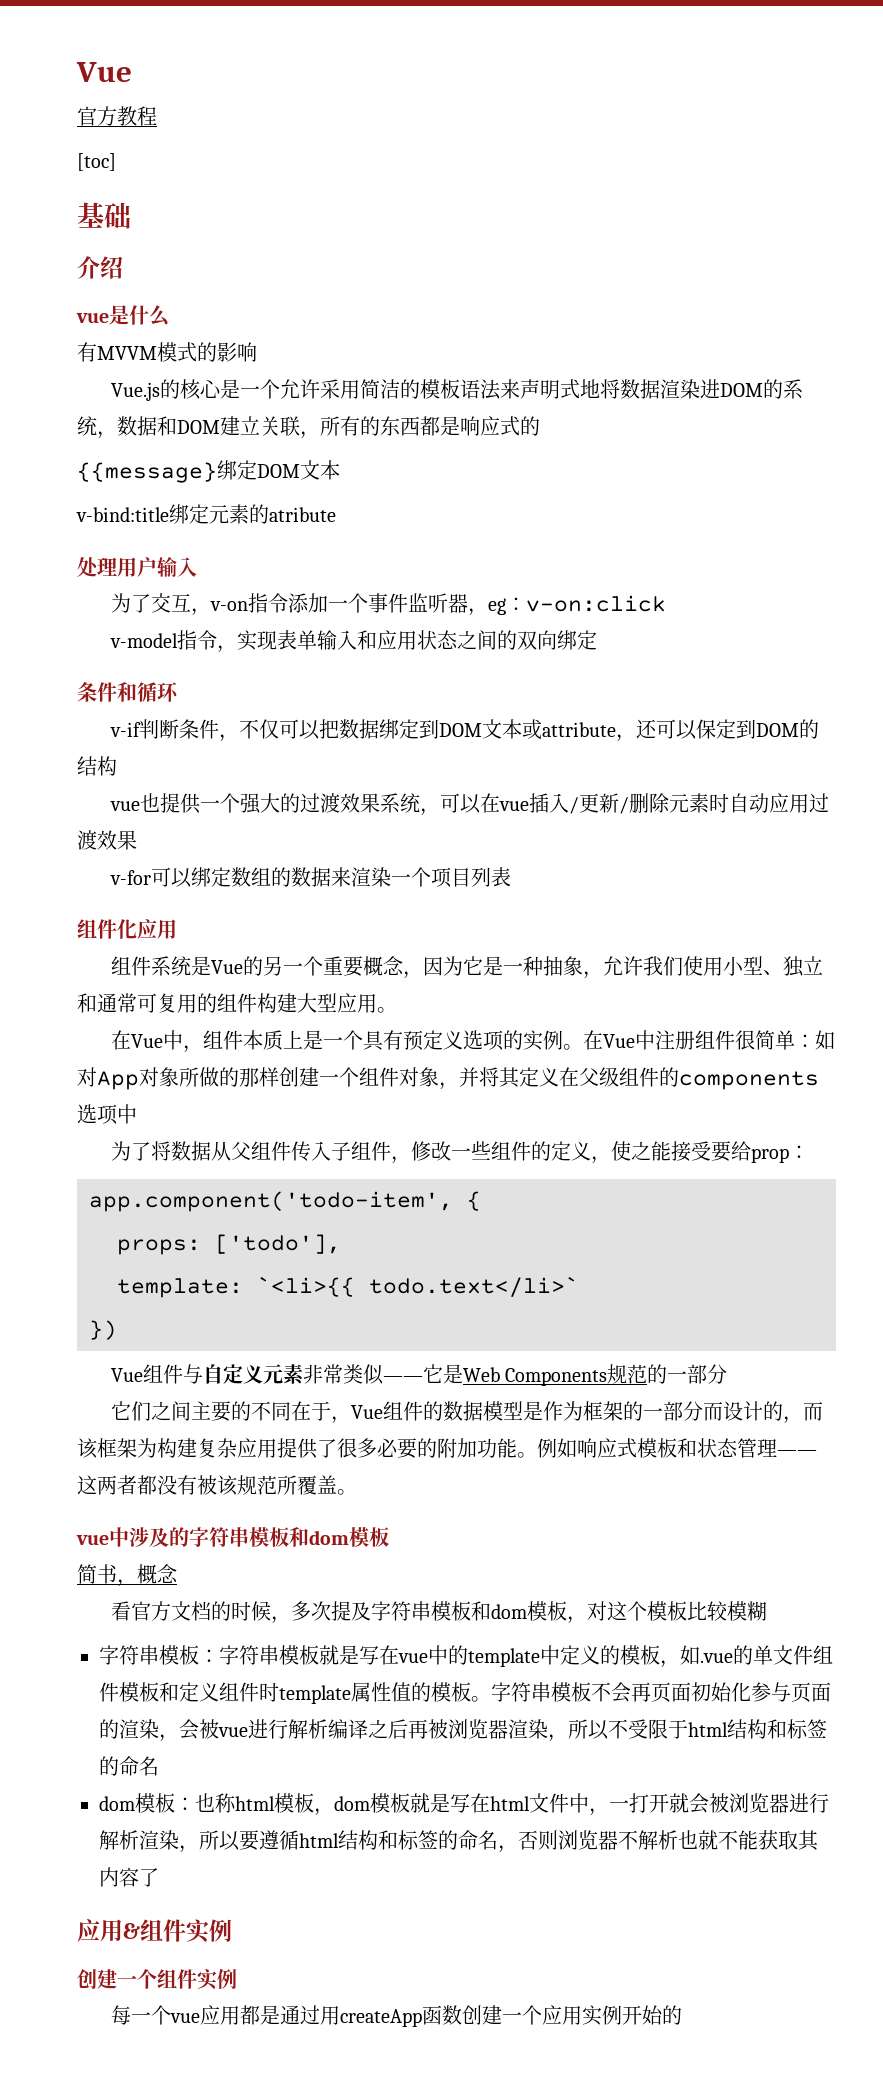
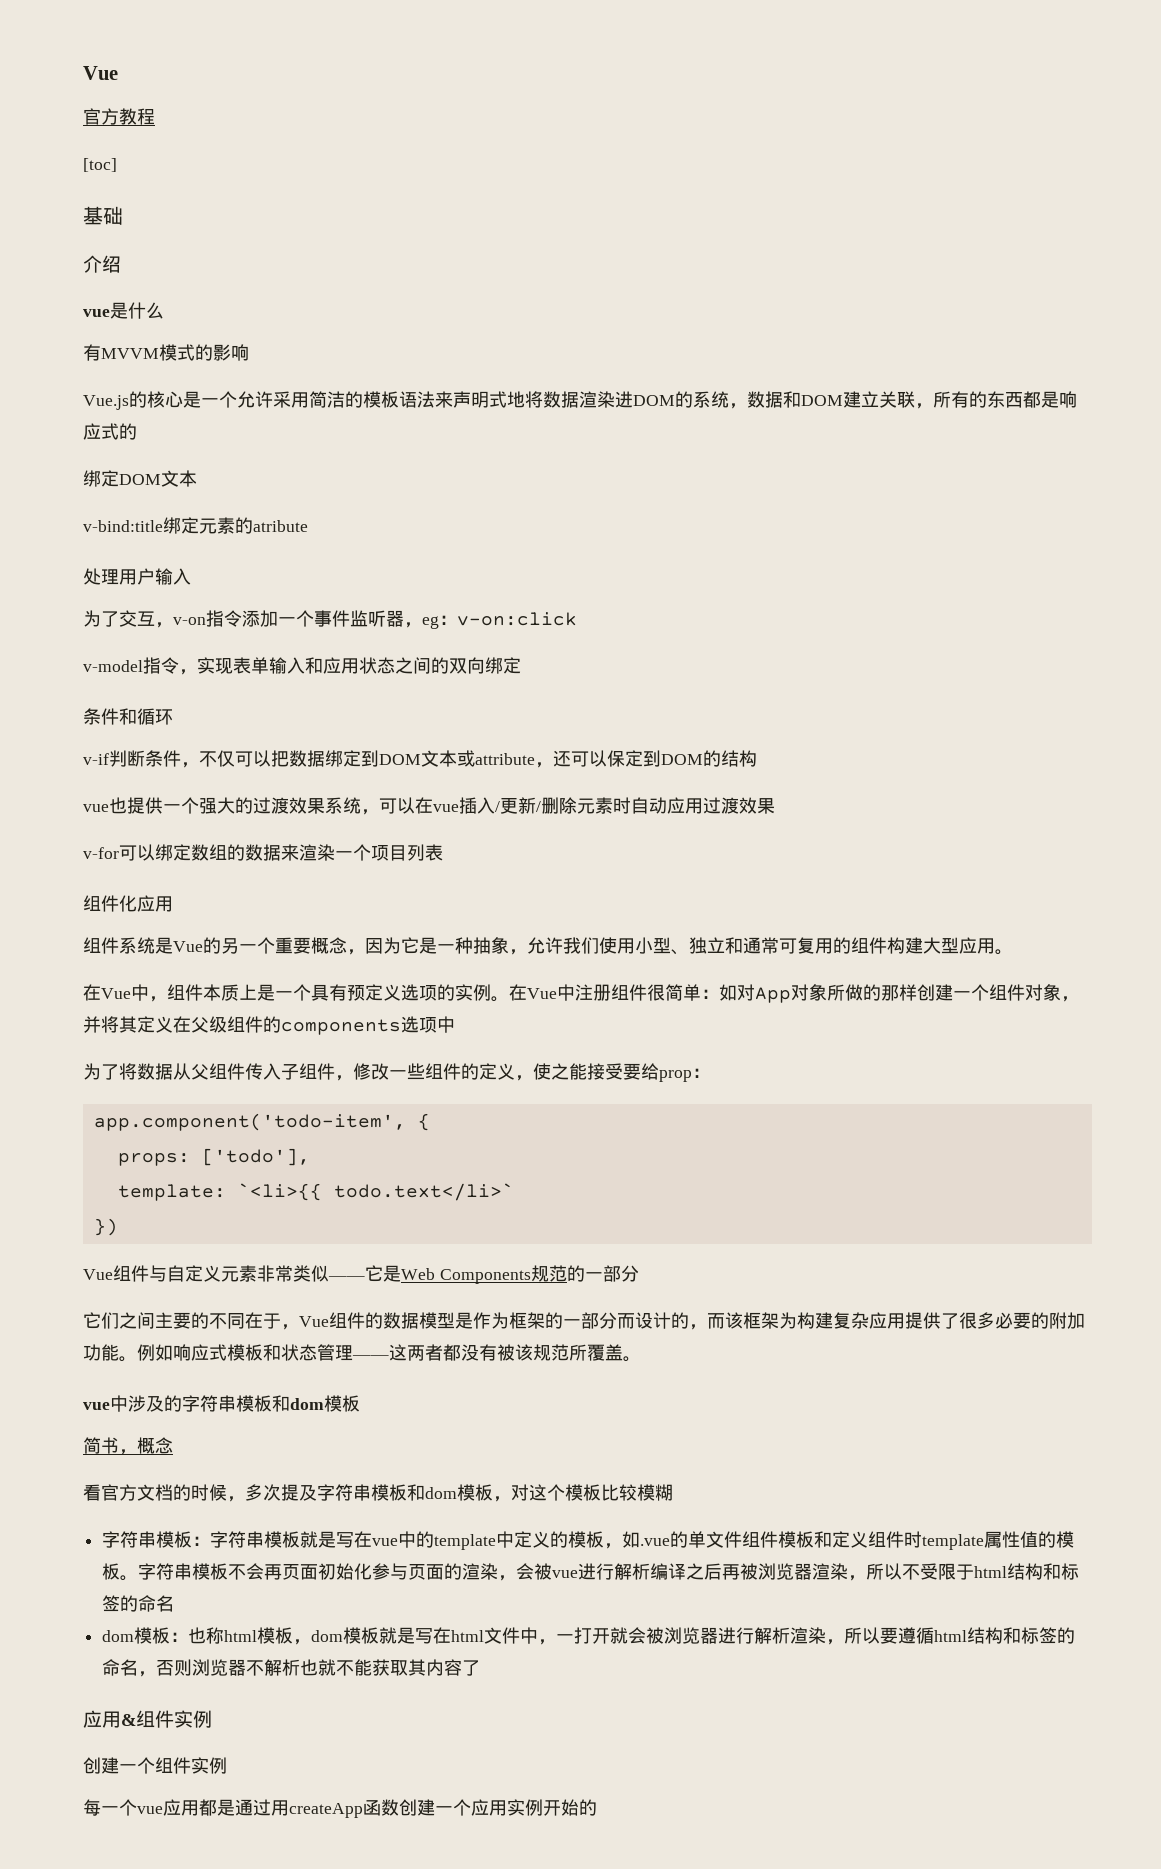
[77,462,217,483] {{message} -> (137, 431) none

